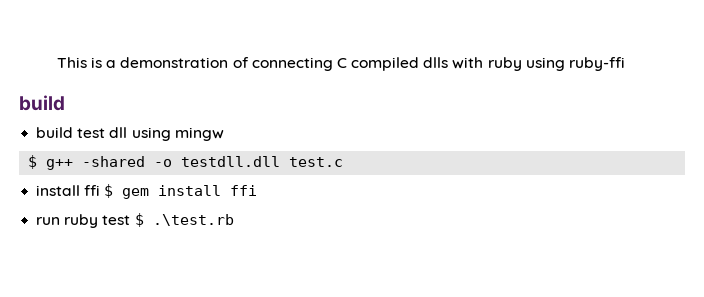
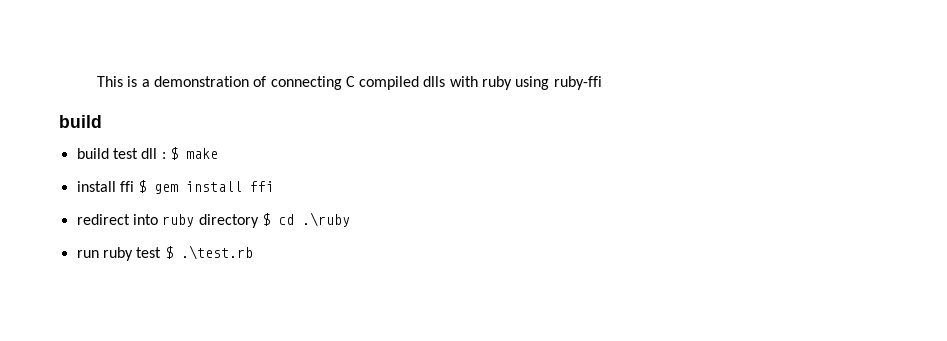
[131,127,224,141] [28,155,344,170] using mingw // $ g++ -shared -o testdll.dll test.c -> [161,147,218,160] : $ make
(258, 190) none -> [76,212,350,228] // redirect into ruby directory $ cd .\ruby

